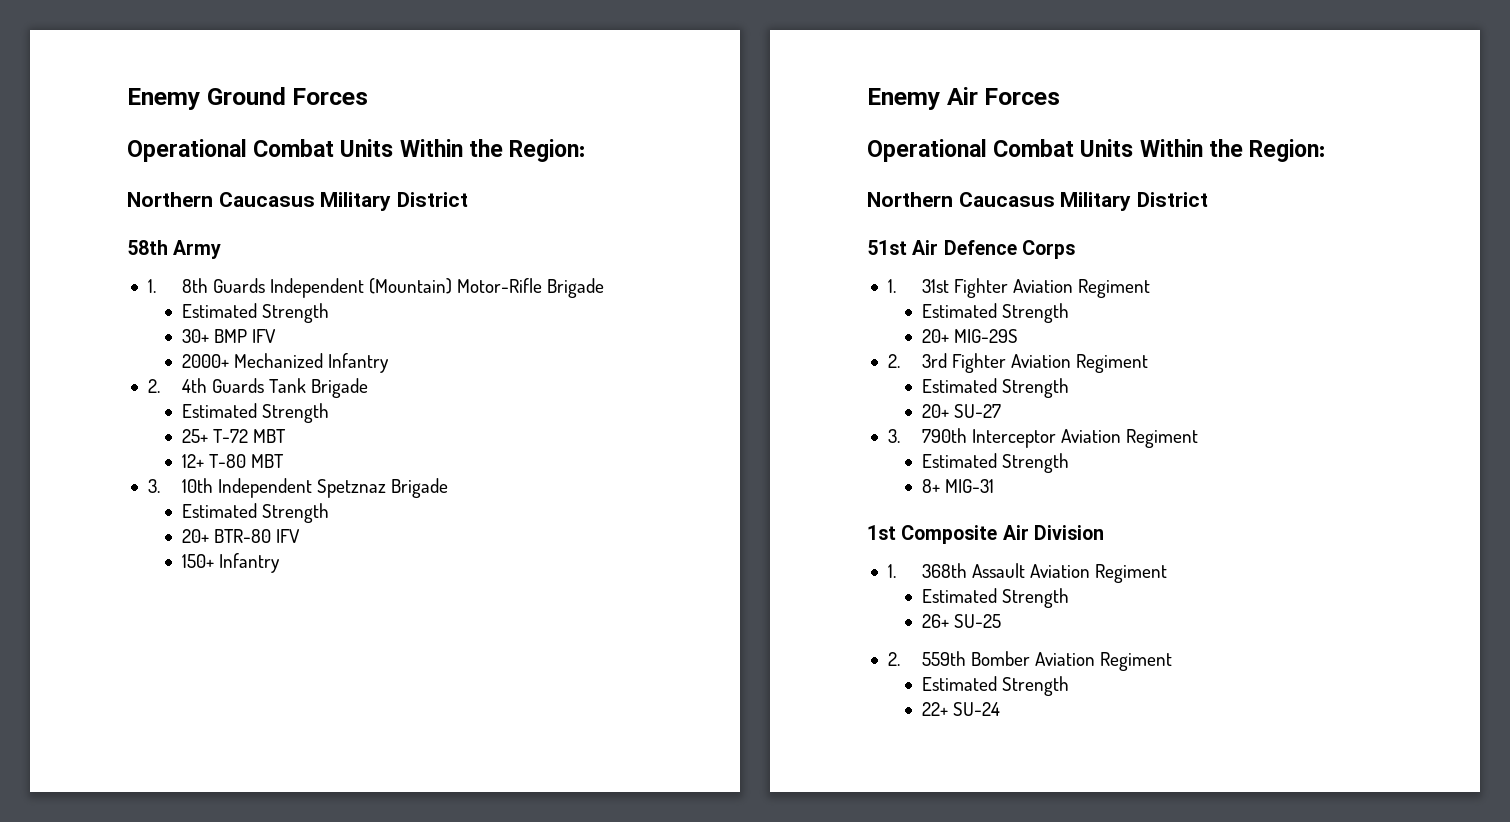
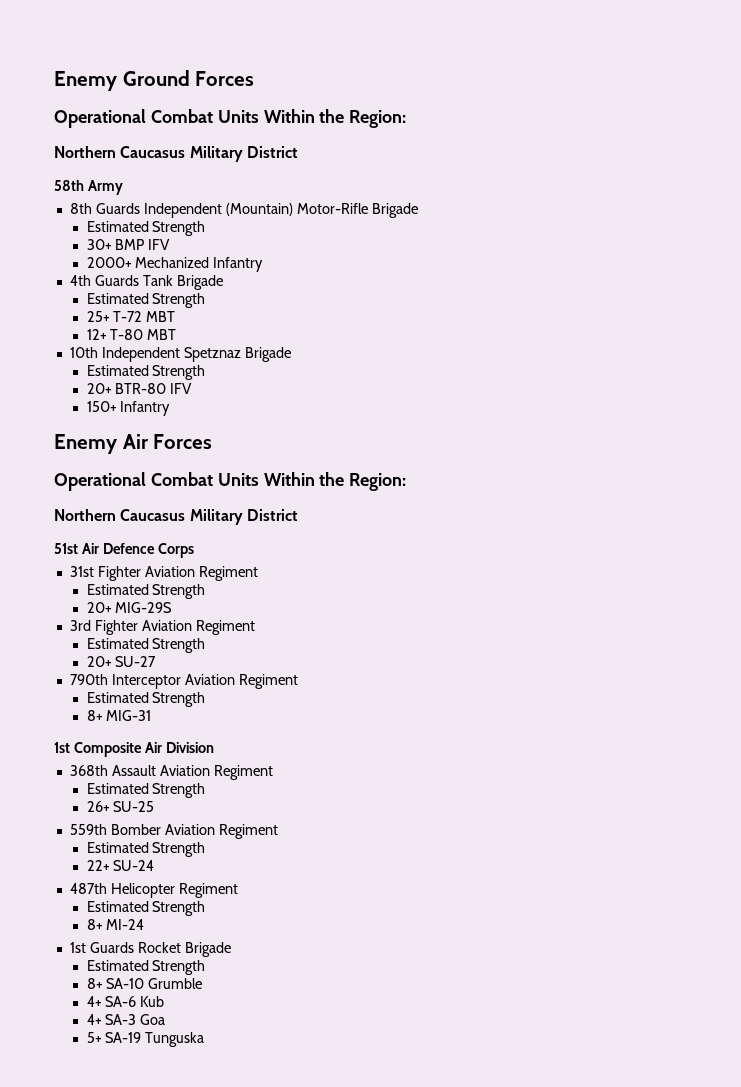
[147,279,156,293] 1. -> (123, 187) none
[147,379,160,393] 2. -> (264, 264) none
[147,479,160,493] 3. -> (177, 334) none
[887,279,896,293] 1. -> (194, 550) none
[887,354,900,368] 2. -> (173, 607) none
[887,429,900,443] 3. -> (157, 661) none
[887,564,896,578] 1. -> (214, 747) none
[887,652,900,666] 2. -> (155, 806) none
(1000, 709) none -> [69,883,238,898] [86,901,206,916] [86,919,145,930] [69,942,231,957] [86,960,206,975] [86,978,203,989] [86,996,165,1007] [86,1014,166,1025] [86,1032,205,1047] // 487th Helicopter Regiment // Estimated Strength // 8+ MI-24 // 1st Guards Rocket Brigade // Estimated Strength // 8+ SA-10 Grumble // 4+ SA-6 Kub // 4+ SA-3 Goa // 5+ SA-19 Tunguska

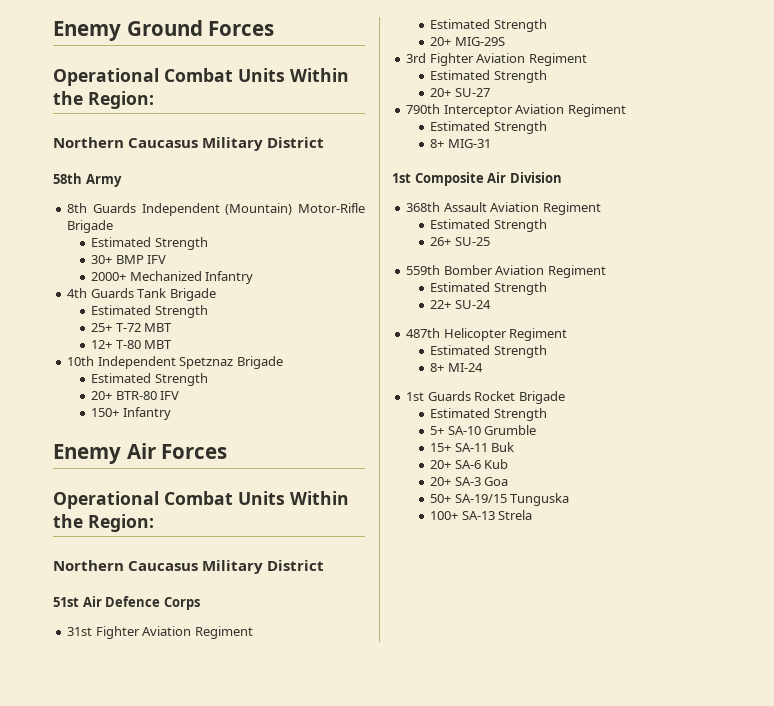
[86,978,103,989] 8+ -> [430,426,445,435] 5+
[86,996,102,1007] 4+ -> [430,442,515,452] [430,460,452,469] 15+ SA-11 Buk // 20+
[86,1014,102,1025] 4+ -> [430,477,452,486] 20+
[86,1032,142,1043] 5+ SA-19 -> [430,494,507,503] 50+ SA-19/15
(205, 1039) none -> [430,510,533,520] // 100+ SA-13 Strela

